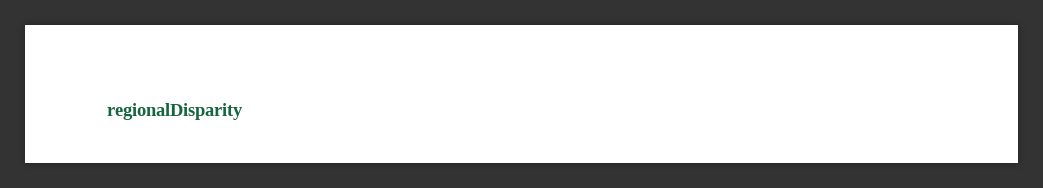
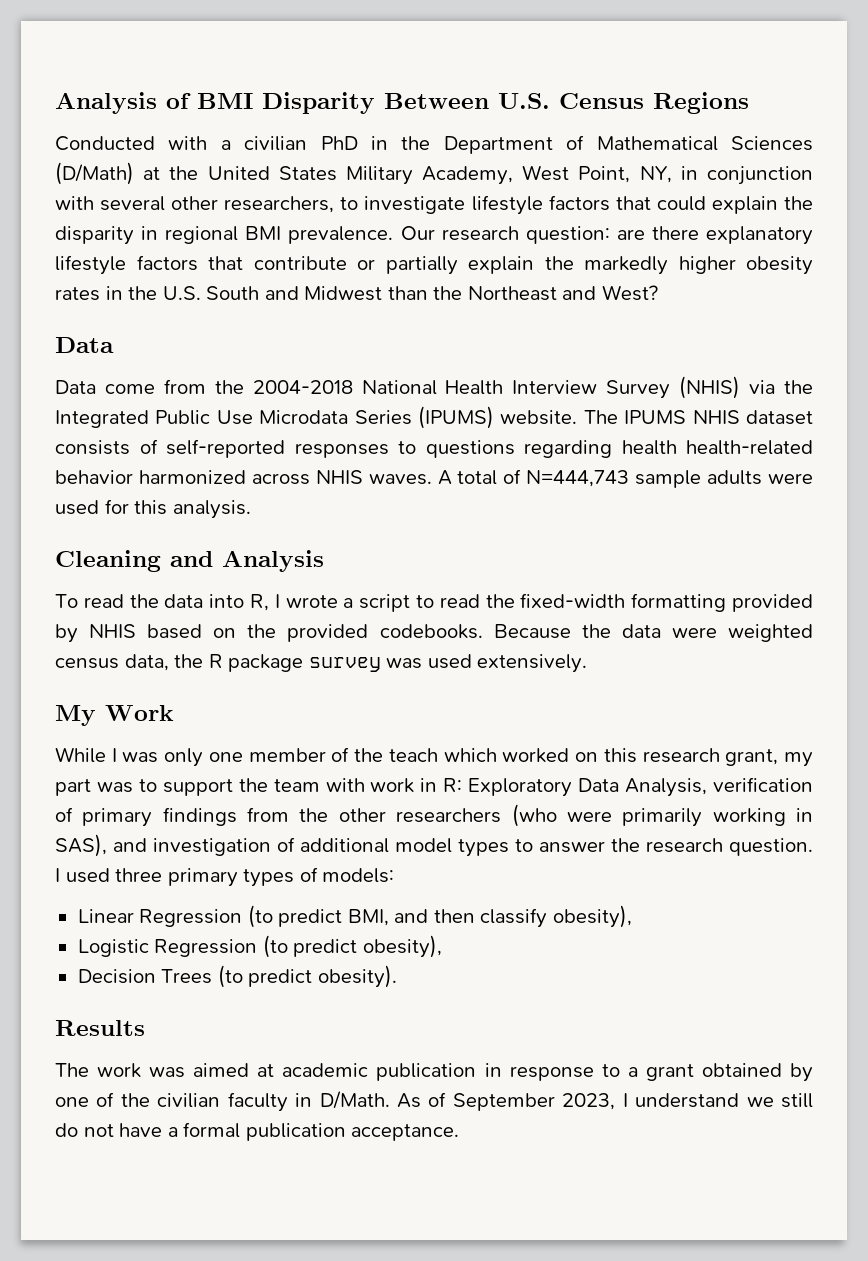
[107,103,243,120] regionalDisparity -> [55,92,749,114] [55,135,813,154] [55,162,813,185] [55,195,813,215] [55,226,814,245] [55,255,813,275] [55,285,658,301] [55,337,114,353] [55,376,813,399] [55,406,813,429] [55,439,813,458] [55,469,814,488] [55,499,251,519] [55,550,324,572] [55,593,813,612] [55,624,814,643] [55,654,588,673] [55,705,174,726] [55,747,814,767] [55,777,813,797] [55,804,814,827] [55,834,813,857] [55,867,395,887] [77,905,632,928] [77,935,442,958] [77,965,397,988] [55,1020,145,1036] [55,1063,814,1082] [55,1091,814,1112] [55,1122,460,1141] Analysis of BMI Disparity Between U.S. Census Regions // Conducted with a civilian PhD in the Department of Mathematical Sciences (D/Math) at the United States Military Academy, West Point, NY, in conjunction with several other researchers, to investigate lifestyle factors that could explain the disparity in regional BMI prevalence. Our research question: are there explanatory lifestyle factors that contribute or partially explain the markedly higher obesity rates in the U.S. South and Midwest than the Northeast and West? // Data // Data come from the 2004-2018 National Health Interview Survey (NHIS) via the Integrated Public Use Microdata Series (IPUMS) website. The IPUMS NHIS dataset consists of self-reported responses to questions regarding health health-related behavior harmonized across NHIS waves. A total of N=444,743 sample adults were used for this analysis. // Cleaning and Analysis // To read the data into R, I wrote a script to read the fixed-width formatting provided by NHIS based on the provided codebooks. Because the data were weighted census data, the R package survey was used extensively. // My Work // While I was only one member of the teach which worked on this research grant, my part was to support the team with work in R: Exploratory Data Analysis, verification of primary findings from the other researchers (who were primarily working in SAS), and investigation of additional model types to answer the research question. I used three primary types of models: // Linear Regression (to predict BMI, and then classify obesity), // Logistic Regression (to predict obesity), // Decision Trees (to predict obesity). // Results // The work was aimed at academic publication in response to a grant obtained by one of the civilian faculty in D/Math. As of September 2023, I understand we still do not have a formal publication acceptance.

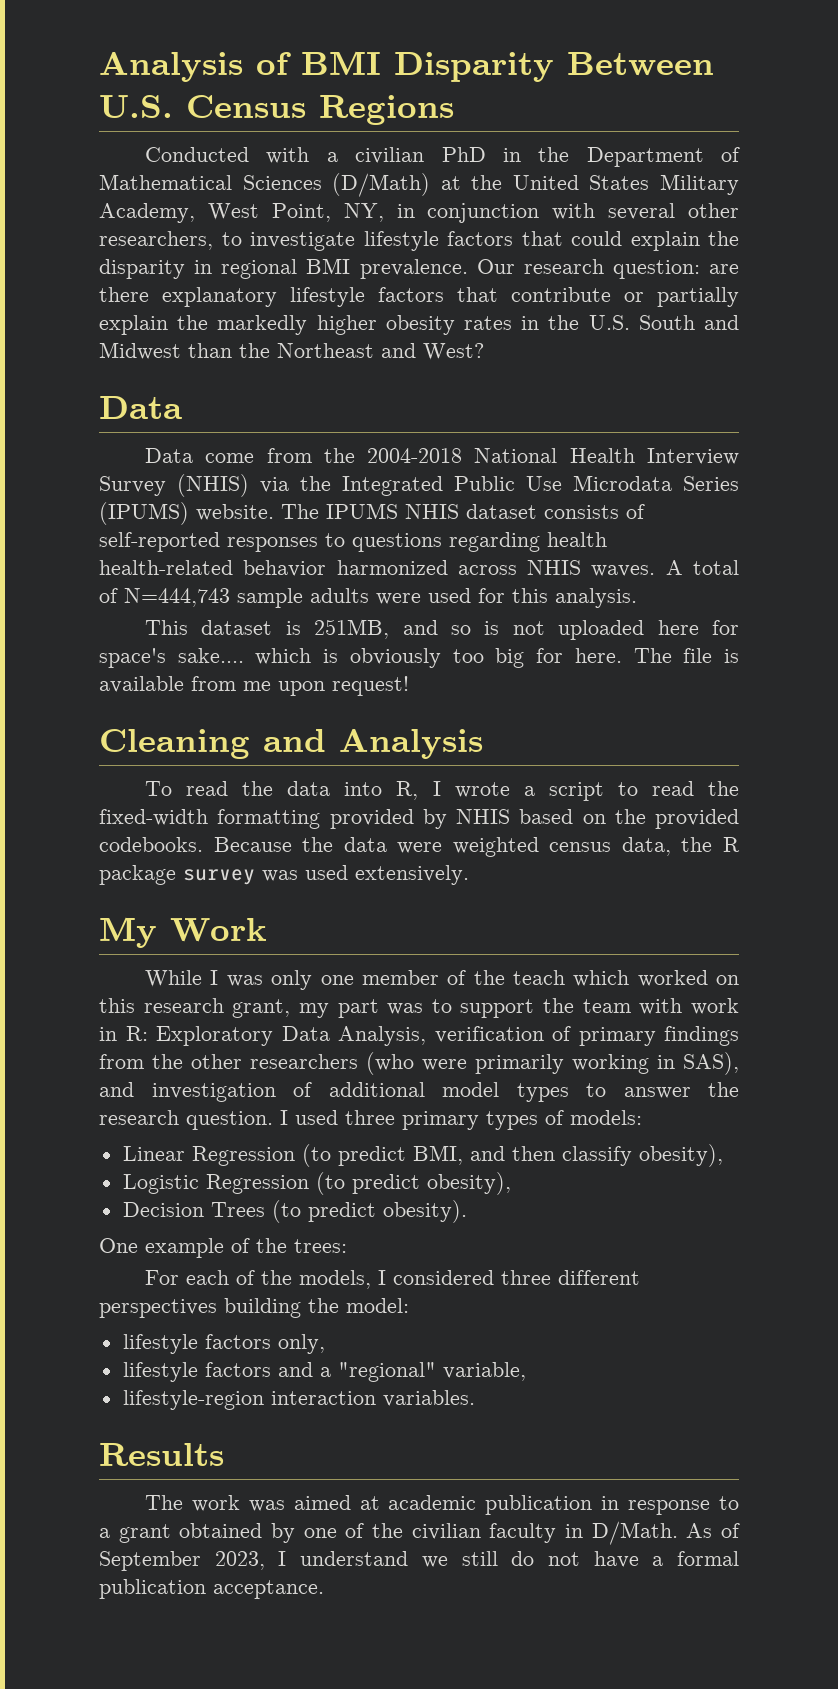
(251, 509) none -> [145,619,739,640] [99,648,740,668] [99,676,409,696] // This dataset is 251MB, and so is not uploaded here for space's sake.... which is obviously too big for here. The file is available from me upon request!
(397, 976) none -> [99,1238,347,1258] [145,1270,641,1289] [99,1298,409,1318] [122,1334,325,1354] [122,1362,526,1382] [122,1390,475,1410] // One example of the trees: // For each of the models, I considered three different perspectives building the model: // lifestyle factors only, // lifestyle factors and a "regional" variable, // lifestyle-region interaction variables.

